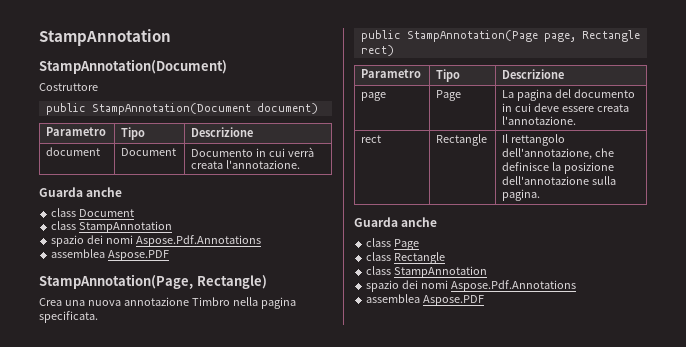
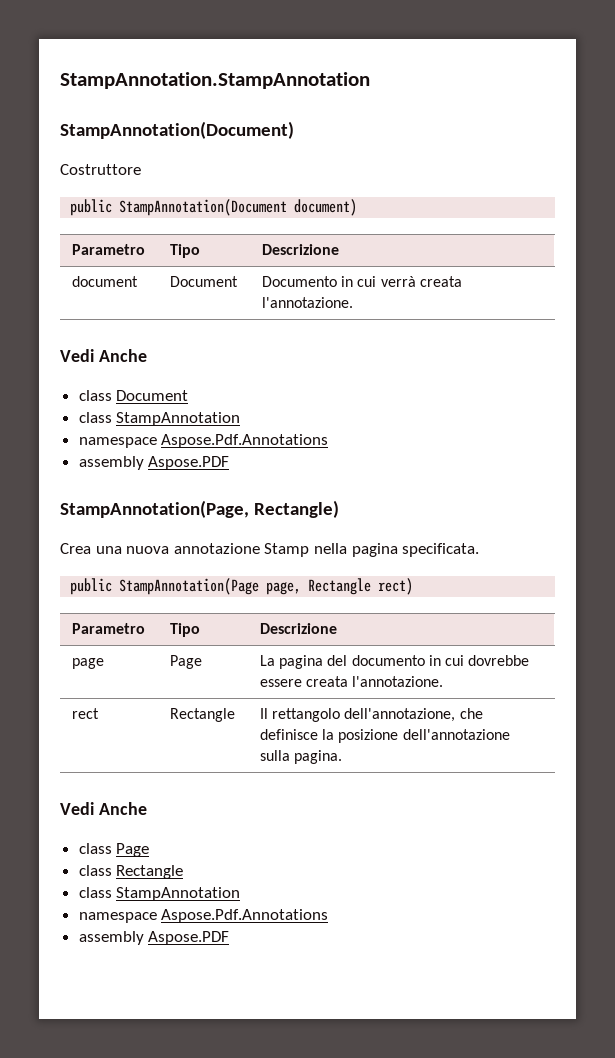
[39,29,171,46] StampAnnotation -> [60,72,370,89] StampAnnotation.StampAnnotation
[39,187,123,197] Guarda anche -> [60,349,147,362] Vedi Anche
[51,235,262,247] [51,249,106,258] spazio dei nomi Aspose.Pdf.Annotations // assemblea -> [78,434,329,448] [78,456,144,470] namespace Aspose.Pdf.Annotations // assembly
[191,297,230,306] Timbro -> [264,543,310,557] Stamp
[533,103,559,112] deve -> [468,655,530,666] dovrebbe
[354,217,438,227] Guarda anche -> [60,802,147,815] Vedi Anche
[366,280,577,292] [366,294,421,303] spazio dei nomi Aspose.Pdf.Annotations // assemblea -> [78,909,329,923] [78,931,144,945] namespace Aspose.Pdf.Annotations // assembly

